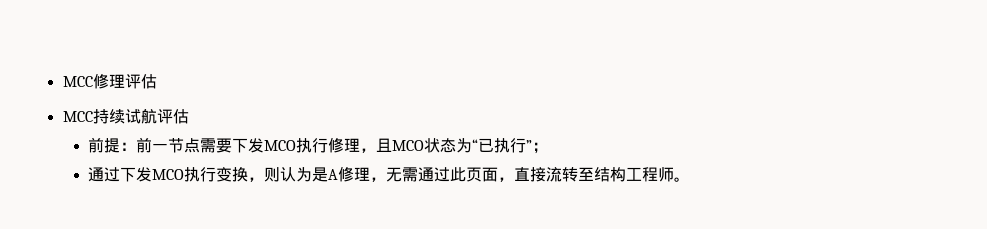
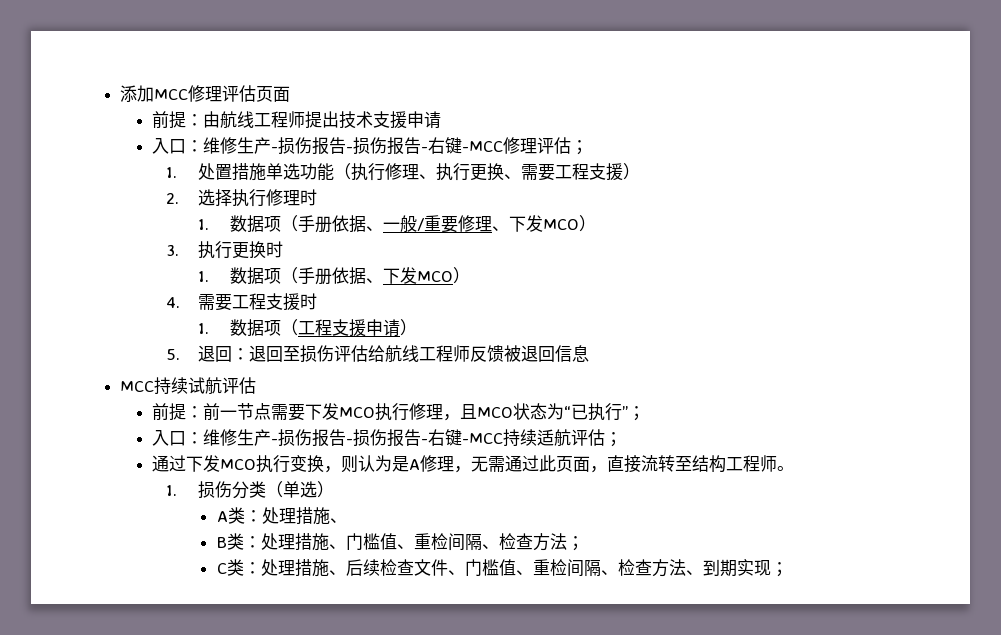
(62, 81) none -> [119,85,154,102] 添加
(157, 81) none -> [255,86,290,102] [152,111,442,129] [152,137,589,155] [165,163,640,181] [165,189,317,207] [197,215,597,233] [165,241,283,259] [197,267,471,285] [165,293,317,311] [197,319,418,337] [165,345,589,363] 页面 // 前提：由航线工程师提出技术支援申请 // 入口：维修生产-损伤报告-损伤报告-右键-MCC修理评估； // 1.处置措施单选功能（执行修理、执行更换、需要工程支援） // 2.选择执行修理时 // 1.数据项（手册依据、一般/重要修理、下发MCO） // 3.执行更换时 // 1.数据项（手册依据、下发MCO） // 4.需要工程支援时 // 1.数据项（工程支援申请） // 5.退回：退回至损伤评估给航线工程师反馈被退回信息
(549, 148) none -> [152,429,623,447] // 入口：维修生产-损伤报告-损伤报告-右键-MCC持续适航评估；
(691, 179) none -> [165,481,334,499] [216,507,347,525] [216,533,584,551] [216,559,788,577] // 1.损伤分类（单选） // A类：处理措施、 // B类：处理措施、门槛值、重检间隔、检查方法； // C类：处理措施、后续检查文件、门槛值、重检间隔、检查方法、到期实现；

